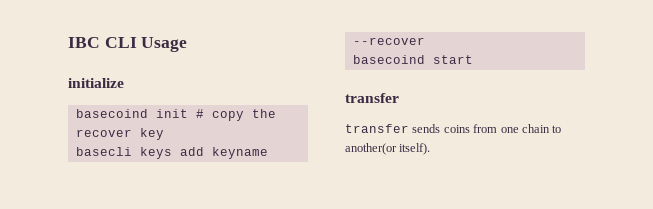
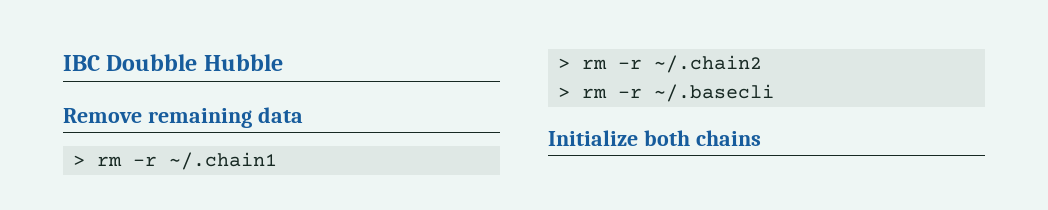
[104,37,188,52] [68,78,124,88] [75,109,276,121] [75,128,164,140] [75,147,268,159] [352,37,425,45] [352,55,473,64] [345,93,399,103] [345,124,562,133] [345,143,431,155] CLI Usage // initialize // basecoind init # copy the recover key // basecli keys add keyname --recover // basecoind start // transfer // transfer sends coins from one chain to another(or itself). -> [106,54,283,71] [63,107,303,128] [73,152,278,170] [558,55,763,73] [558,84,775,102] [548,130,761,146] Doubble Hubble // Remove remaining data // > rm -r ~/.chain1 // > rm -r ~/.chain2 // > rm -r ~/.basecli // Initialize both chains

